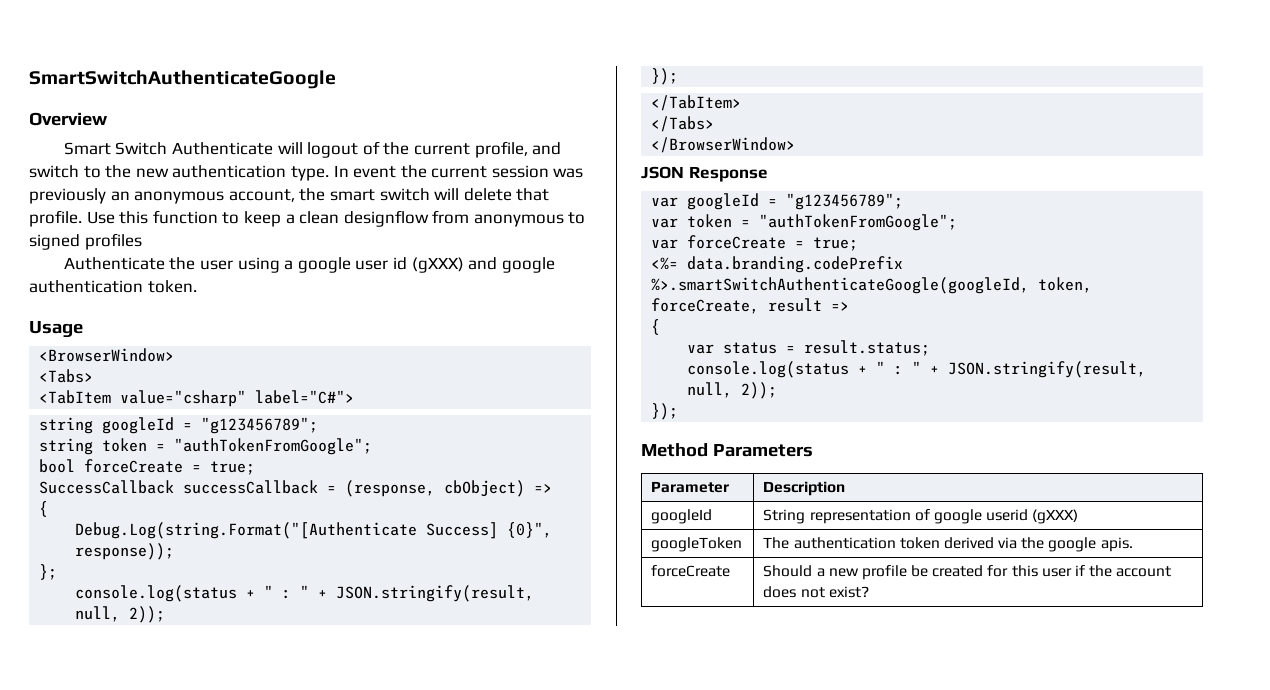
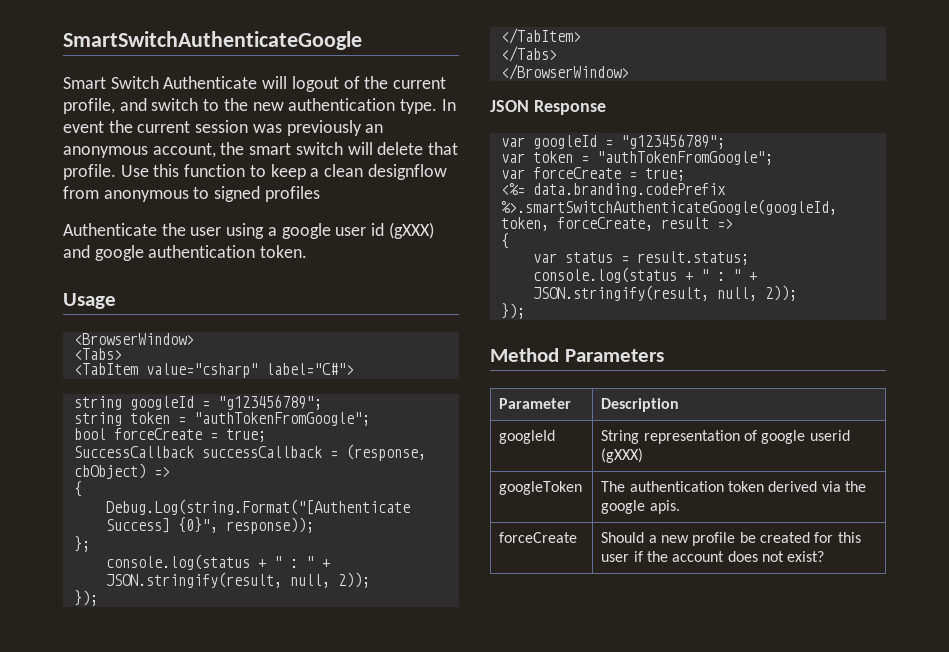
[29,112,108,126] // Overview -> (362, 40) none

